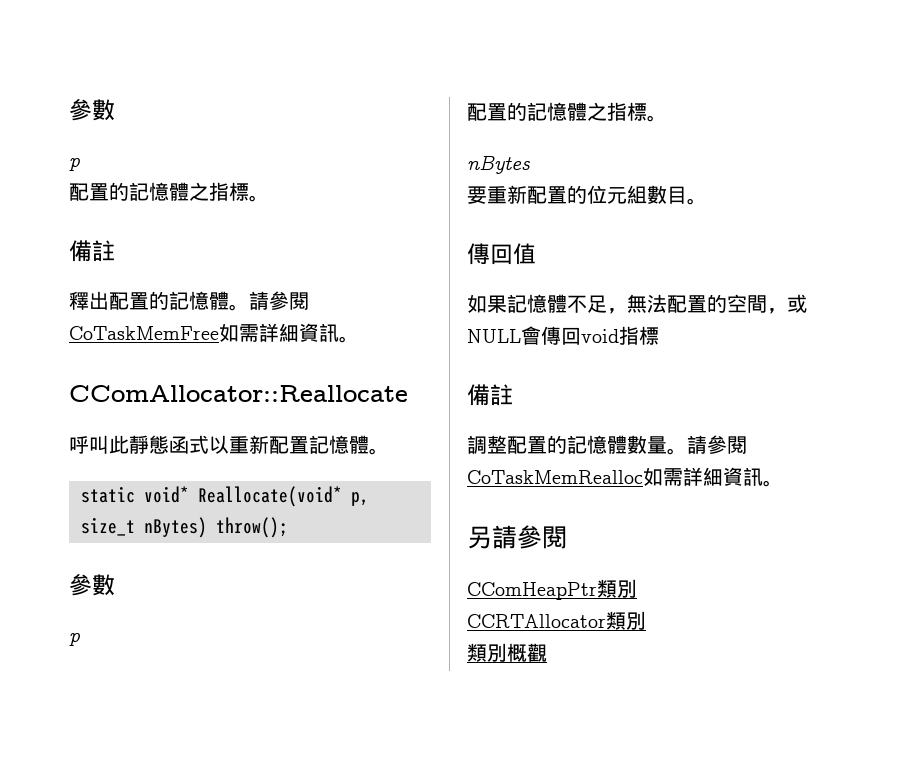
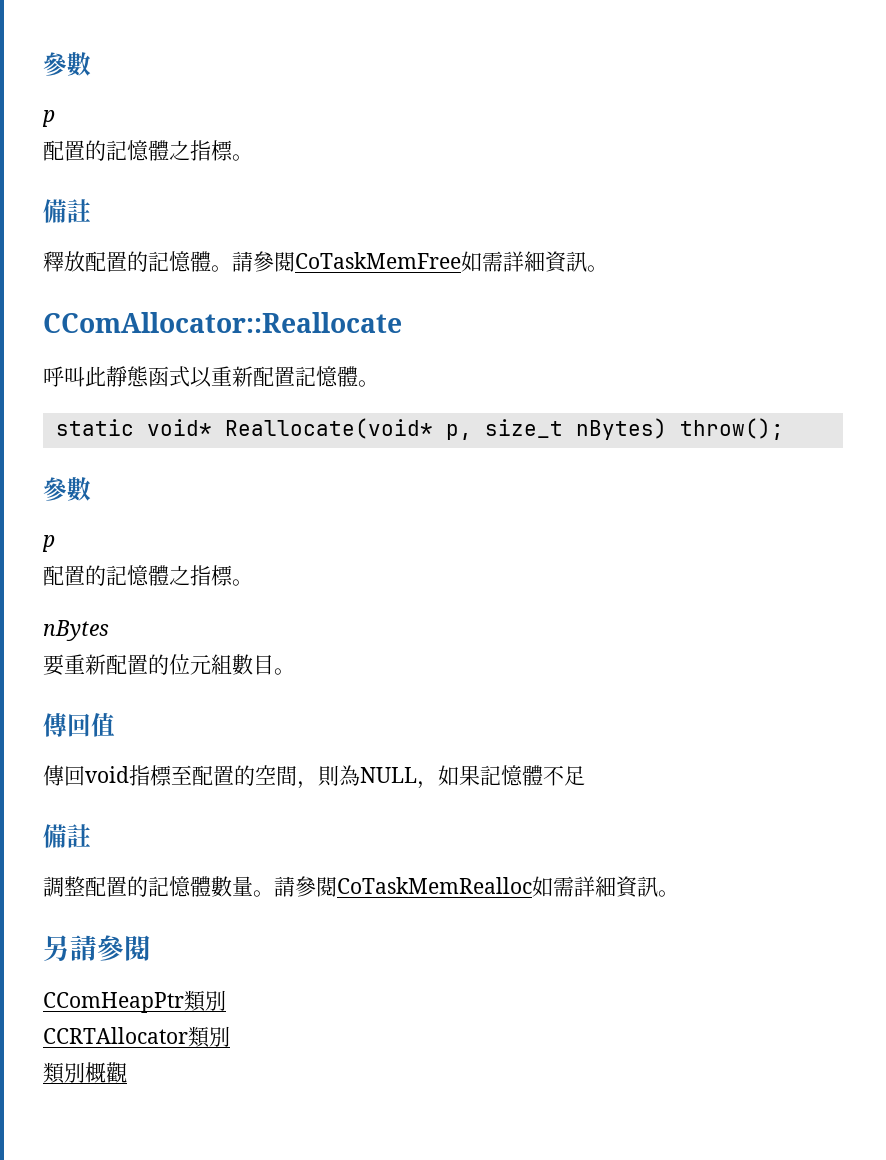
[89,291,109,310] 出 -> [64,251,85,272] 放
[467,294,807,314] [467,326,659,345] 如果記憶體不足，無法配置的空間，或NULL會傳回void指標 -> [43,765,585,789] 傳回void指標至配置的空間，則為NULL，如果記憶體不足

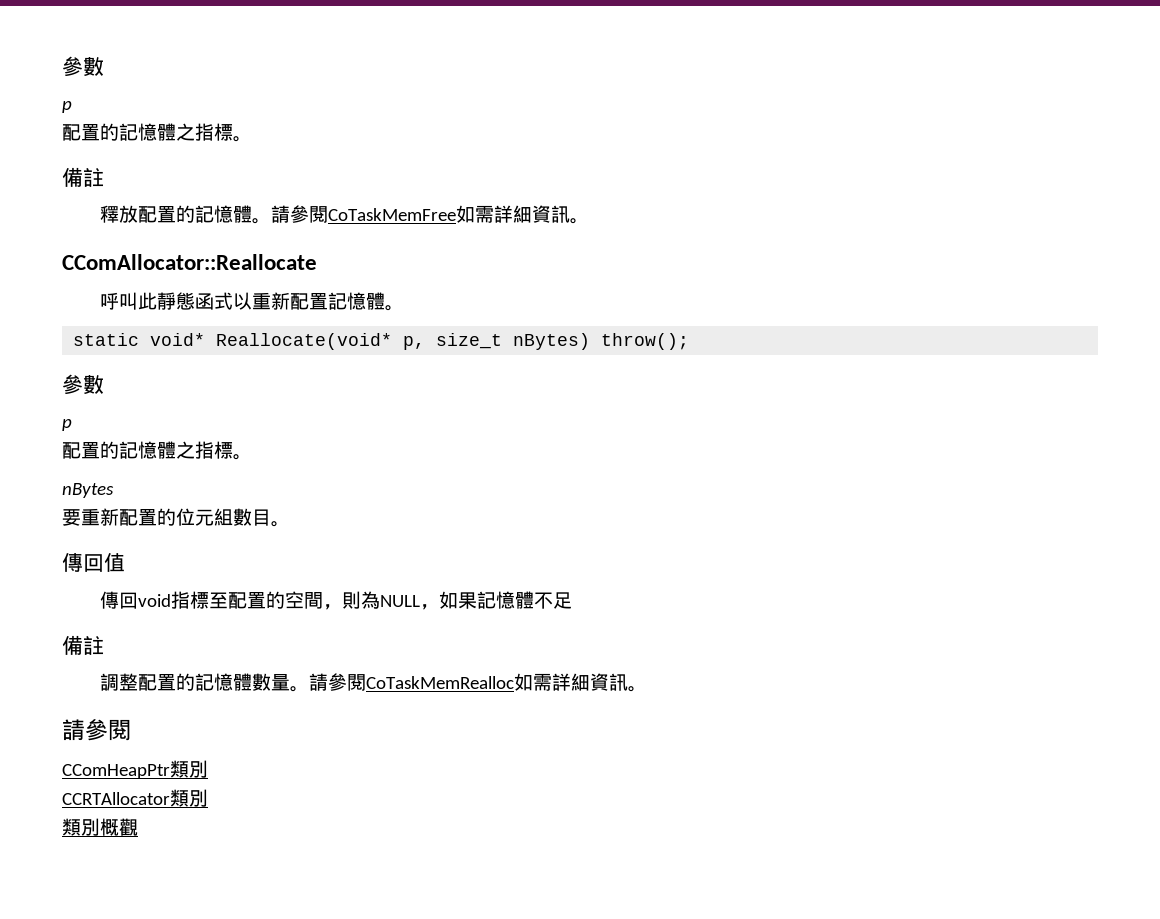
[43,935,70,961] 另 -> (648, 689) none

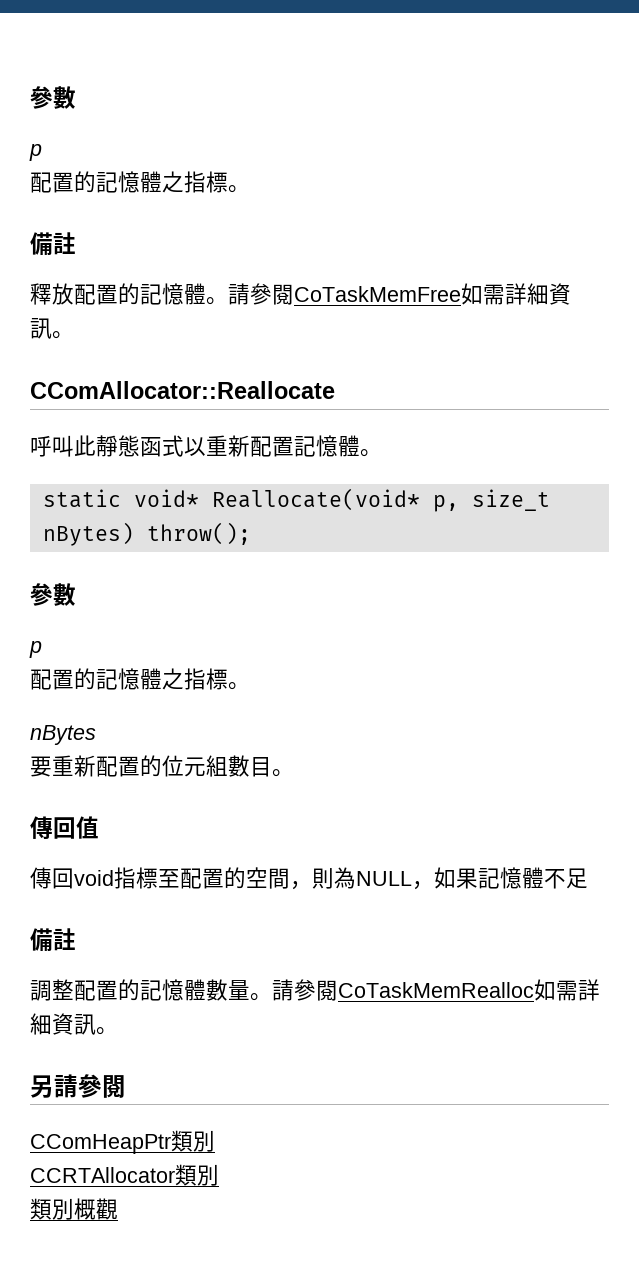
(648, 689) none -> [30,1075,54,1098] 另

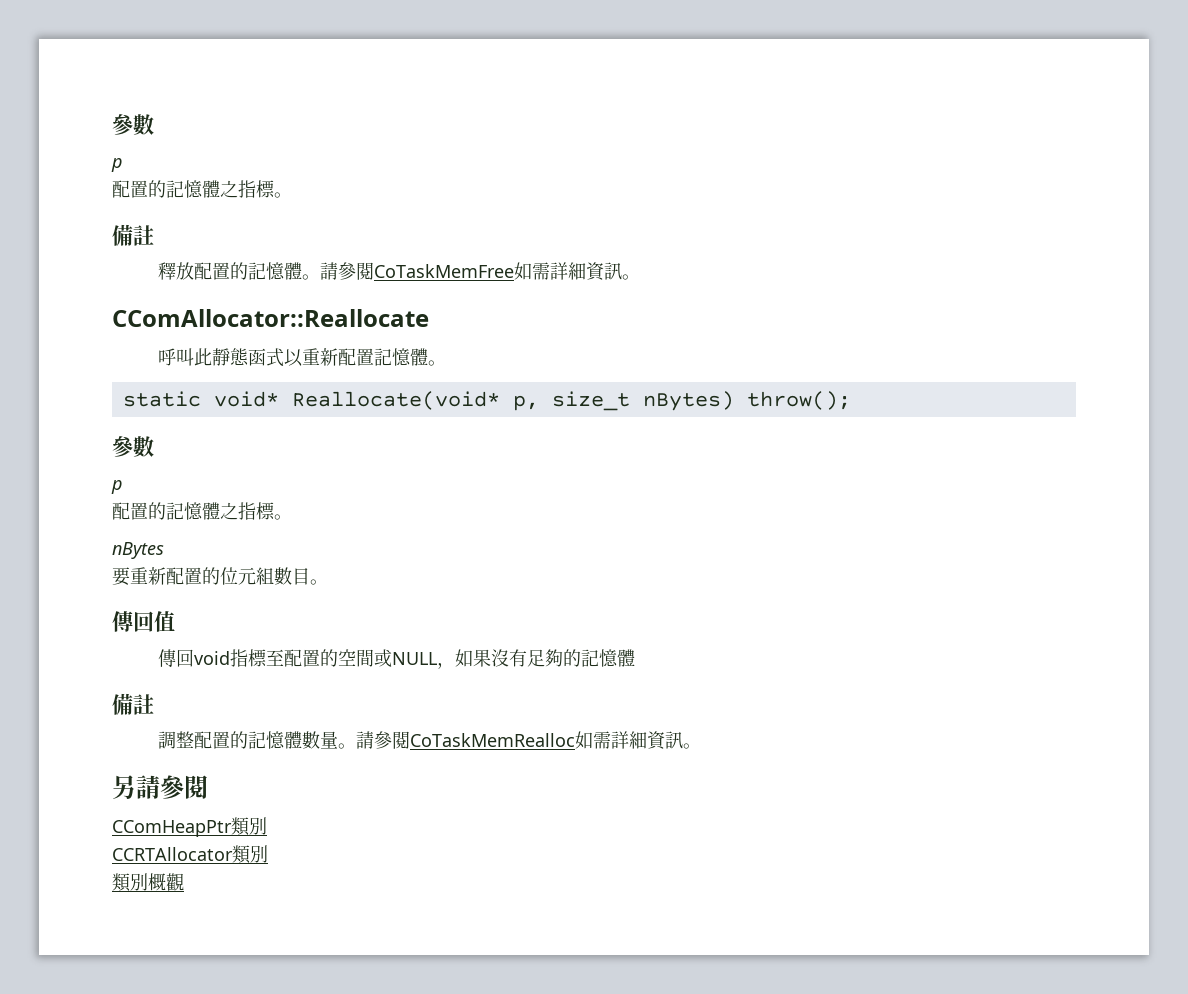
[290,867,356,890] ，則為 -> [373,649,392,667] 或
[478,867,588,889] 記憶體不足 -> [490,649,635,667] 沒有足夠的記憶體

